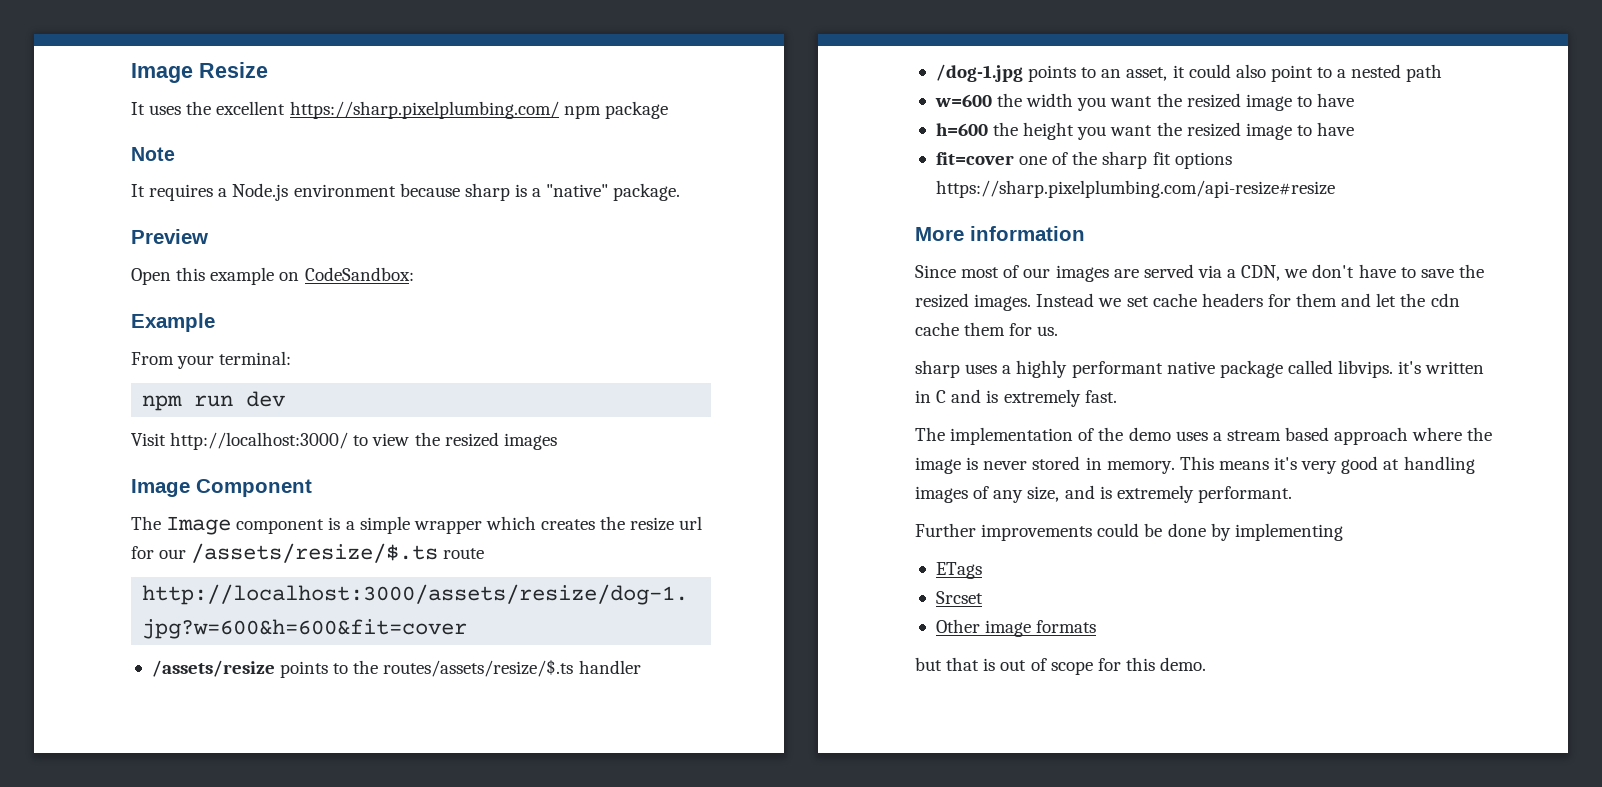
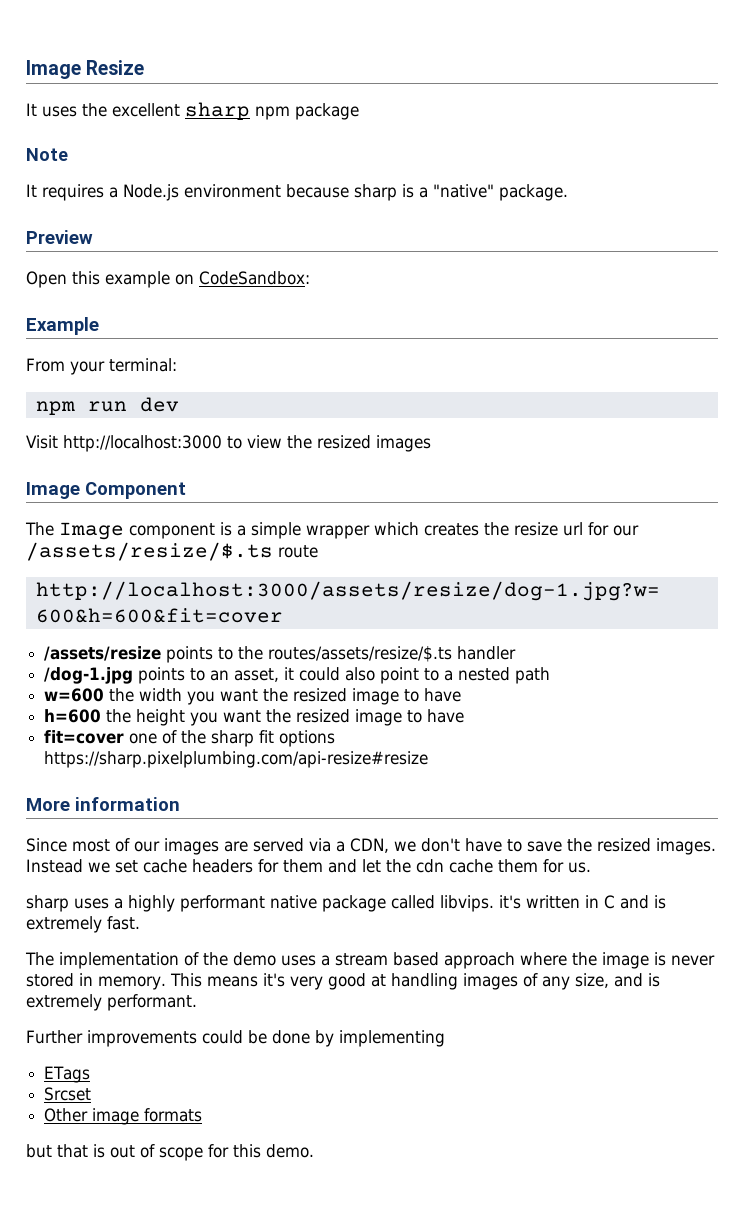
[289,101,559,119] https://sharp.pixelplumbing.com/ -> [185,102,250,120] sharp
[170,432,349,450] http://localhost:3000/ -> [63,435,222,452] http://localhost:3000

